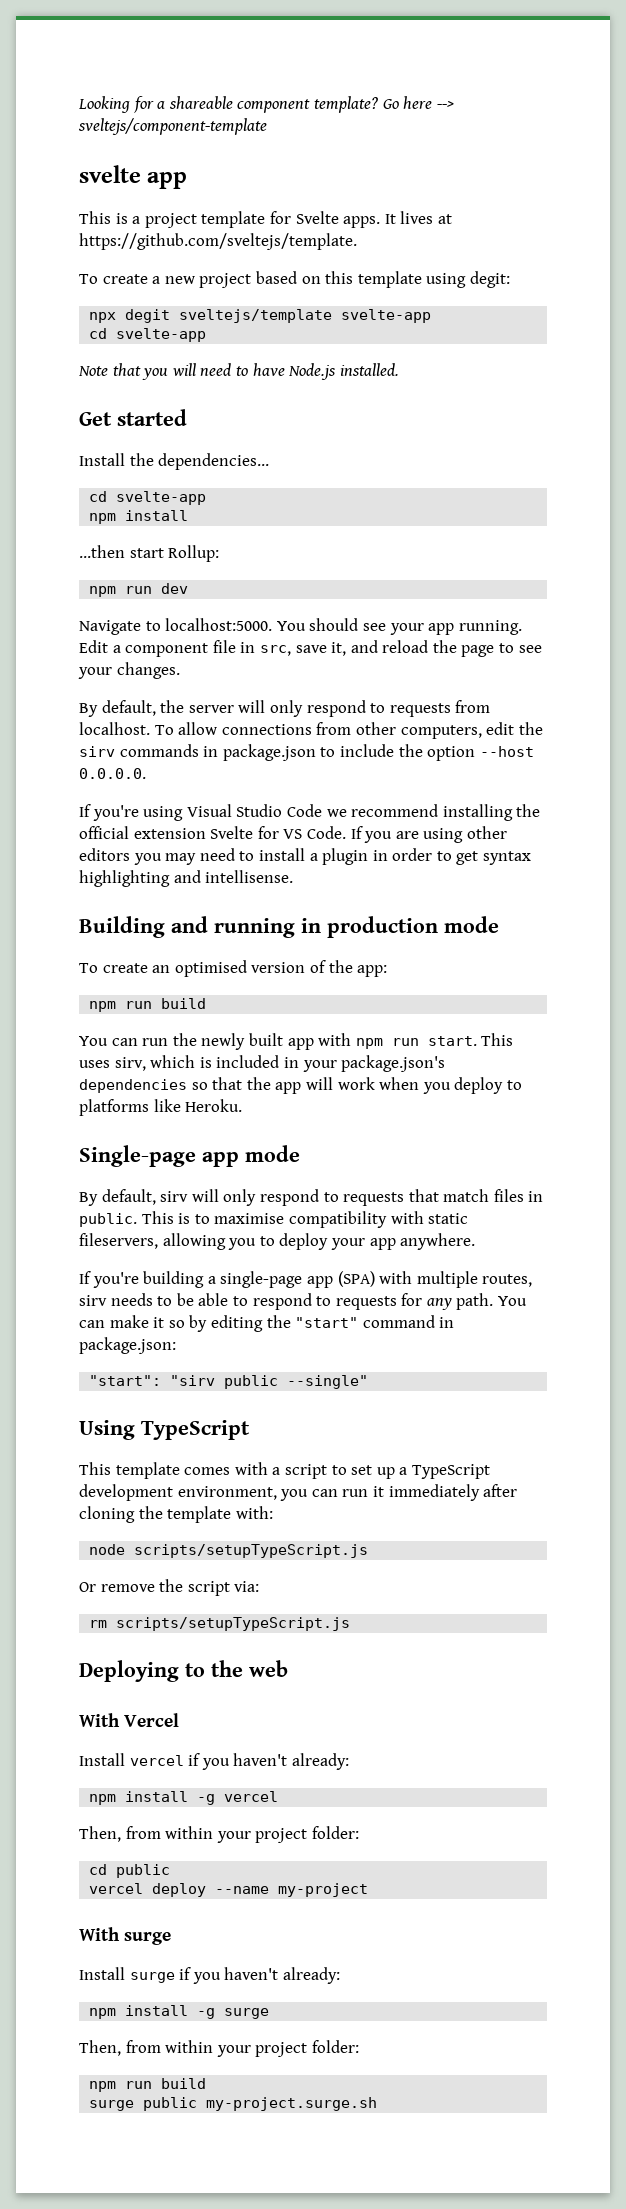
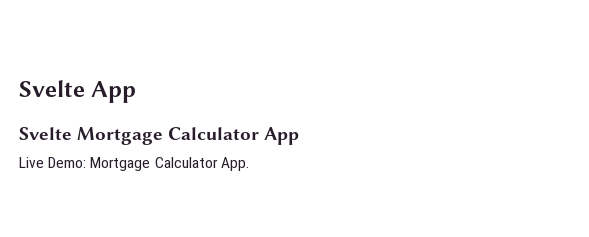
[78,96,454,113] [78,118,267,135] [79,165,188,189] [79,211,452,228] [79,233,357,250] [79,271,510,288] [89,309,432,323] [89,328,207,342] [78,363,399,380] [79,409,187,426] [79,453,270,470] [89,491,207,505] [89,510,189,524] [79,545,220,562] [89,583,189,597] [79,618,522,635] [79,640,542,657] [78,662,180,679] [79,700,491,717] [79,722,543,739] [79,744,534,761] [79,768,146,779] [79,804,541,821] [79,826,507,843] [79,848,532,865] [79,870,294,887] [79,916,499,938] [79,960,388,977] [89,998,207,1012] [79,1033,514,1050] [79,1055,446,1072] [79,1077,522,1094] [79,1099,243,1116] [79,1145,300,1167] [79,1189,544,1206] [79,1211,469,1228] [79,1233,476,1250] [79,1271,533,1288] [79,1293,528,1310] [79,1315,455,1332] [79,1337,176,1354] [89,1375,369,1389] [79,1420,250,1440] [79,1462,490,1479] [79,1484,518,1501] [79,1506,273,1523] [89,1544,369,1558] [79,1579,260,1596] [89,1617,351,1631] [79,1660,288,1682] [79,1713,180,1727] [79,1753,349,1770] [89,1791,279,1805] [79,1826,359,1843] [89,1864,171,1878] [89,1883,369,1897] [79,1927,172,1945] [79,1967,340,1984] [89,2005,270,2019] [79,2040,359,2057] [89,2078,207,2092] [89,2097,378,2111] Looking for a shareable component template? Go here --> sveltejs/component-template // svelte app // This is a project template for Svelte apps. It lives at https://github.com/sveltejs/template. // To create a new project based on this template using degit: // npx degit sveltejs/template svelte-app // cd svelte-app // Note that you will need to have Node.js installed. // Get started // Install the dependencies... // cd svelte-app // npm install // ...then start Rollup: // npm run dev // Navigate to localhost:5000. You should see your app running. Edit a component file in src, save it, and reload the page to see your changes. // By default, the server will only respond to requests from localhost. To allow connections from other computers, edit the sirv commands in package.json to include the option --host 0.0.0.0. // If you're using Visual Studio Code we recommend installing the official extension Svelte for VS Code. If you are using other editors you may need to install a plugin in order to get syntax highlighting and intellisense. // Building and running in production mode // To create an optimised version of the app: // npm run build // You can run the newly built app with npm run start. This uses sirv, which is included in your package.json's dependencies so that the app will work when you deploy to platforms like Heroku. // Single-page app mode // By default, sirv will only respond to requests that match files in public. This is to maximise compatibility with static fileservers, allowing you to deploy your app anywhere. // If you're building a single-page app (SPA) with multiple routes, sirv needs to be able to respond to requests for any path. You can make it so by editing the "start" command in package.json: // "start": "sirv public --single" // Using TypeScript // This template comes with a script to set up a TypeScript development environment, you can run it immediately after cloning the template with: // node scripts/setupTypeScript.js // Or remove the script via: // rm scripts/setupTypeScript.js // Deploying to the web // With Vercel // Install vercel if you haven't already: // npm install -g vercel // Then, from within your project folder: // cd public // vercel deploy --name my-project // With surge // Install surge if you haven't already: // npm install -g surge // Then, from within your project folder: // npm run build // surge public my-project.surge.sh -> [19,80,137,103] [19,127,300,145] [19,157,249,171] Svelte App // Svelte Mortgage Calculator App // Live Demo: Mortgage Calculator App.

